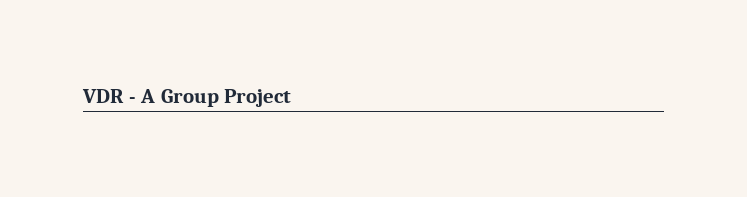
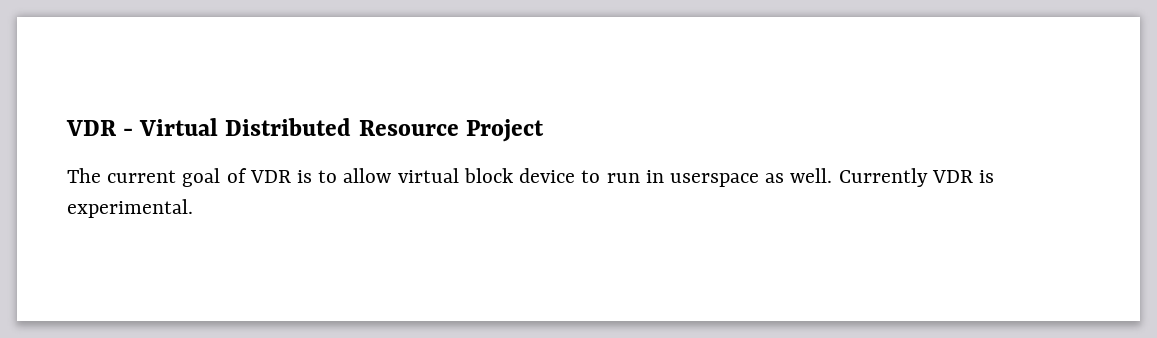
[140,89,292,107] A Group Project -> [139,118,544,142] [67,168,994,187] [67,199,193,218] Virtual Distributed Resource Project // The current goal of VDR is to allow virtual block device to run in userspace as well. Currently VDR is experimental.

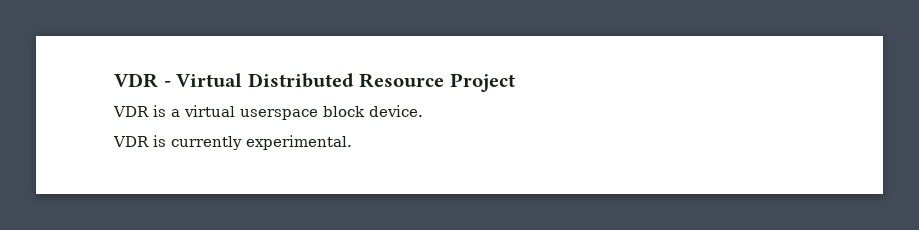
[67,168,994,187] The current goal of VDR is to allow virtual block device to run in userspace as well. Currently VDR is -> [113,105,423,120] [113,135,242,150] VDR is a virtual userspace block device. // VDR is currently

